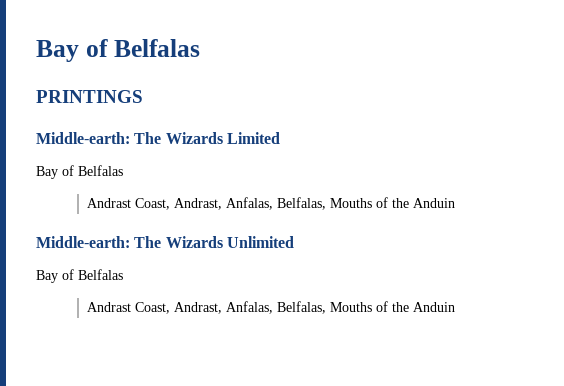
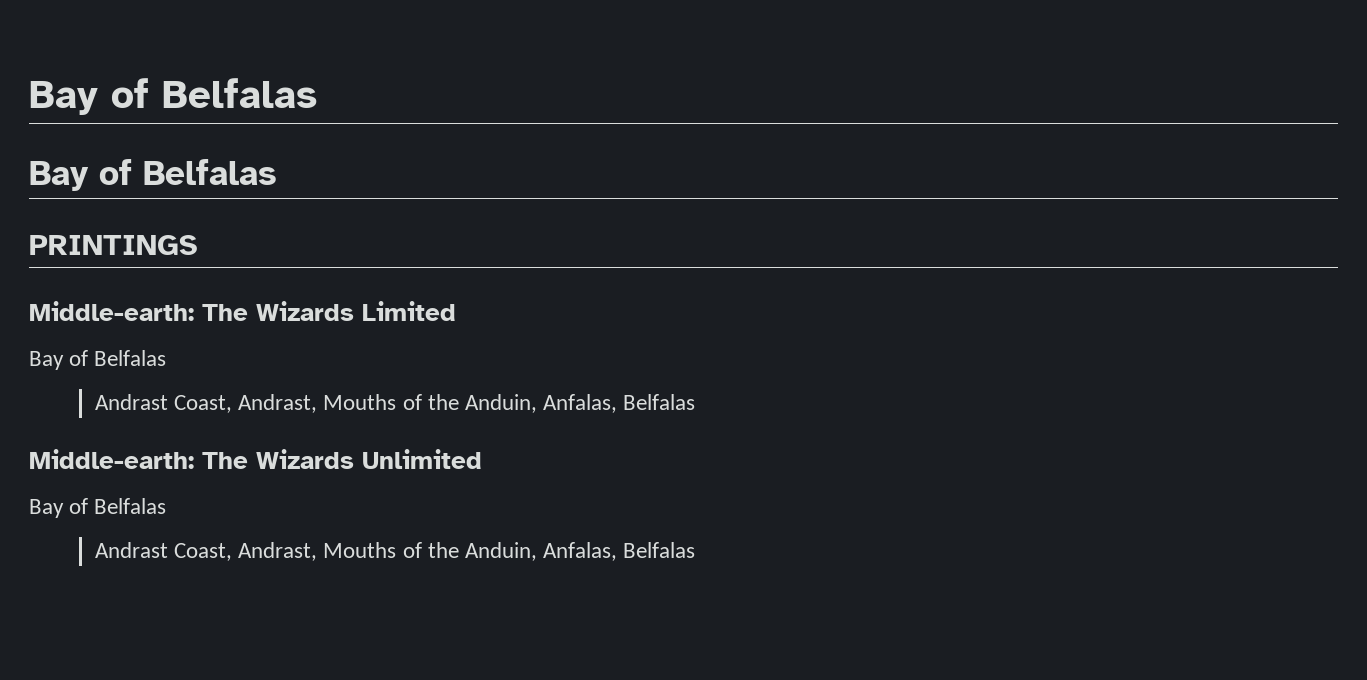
[36,39,200,62] Bay of Belfalas -> [29,78,317,115] [29,159,277,191] Bay of Belfalas // Bay of Belfalas
[225,197,455,210] Anfalas, Belfalas, Mouths of the Anduin -> [323,394,696,413] Mouths of the Anduin, Anfalas, Belfalas
[225,301,455,314] Anfalas, Belfalas, Mouths of the Anduin -> [323,542,696,561] Mouths of the Anduin, Anfalas, Belfalas

